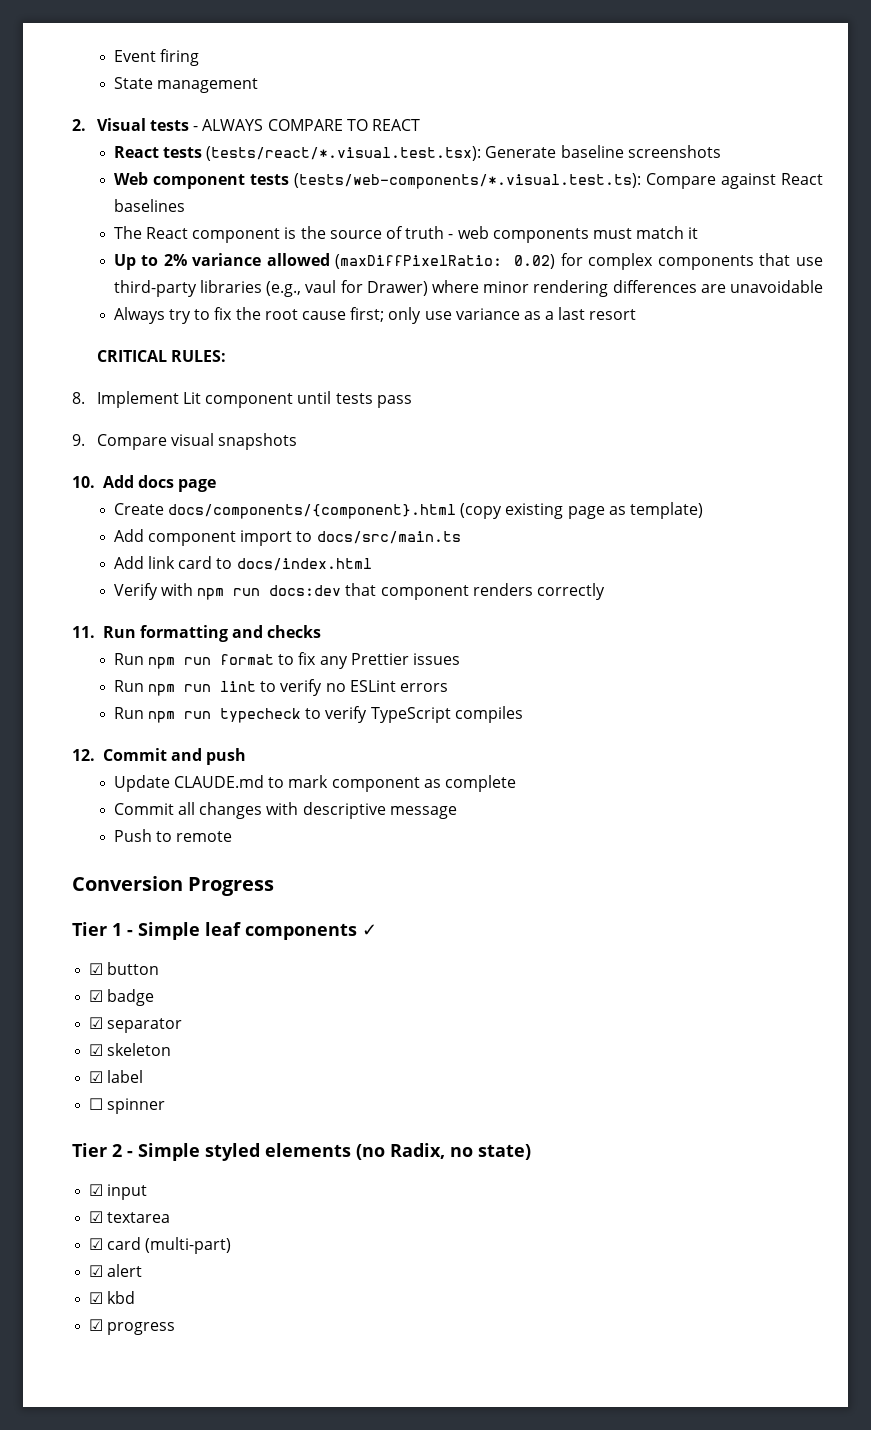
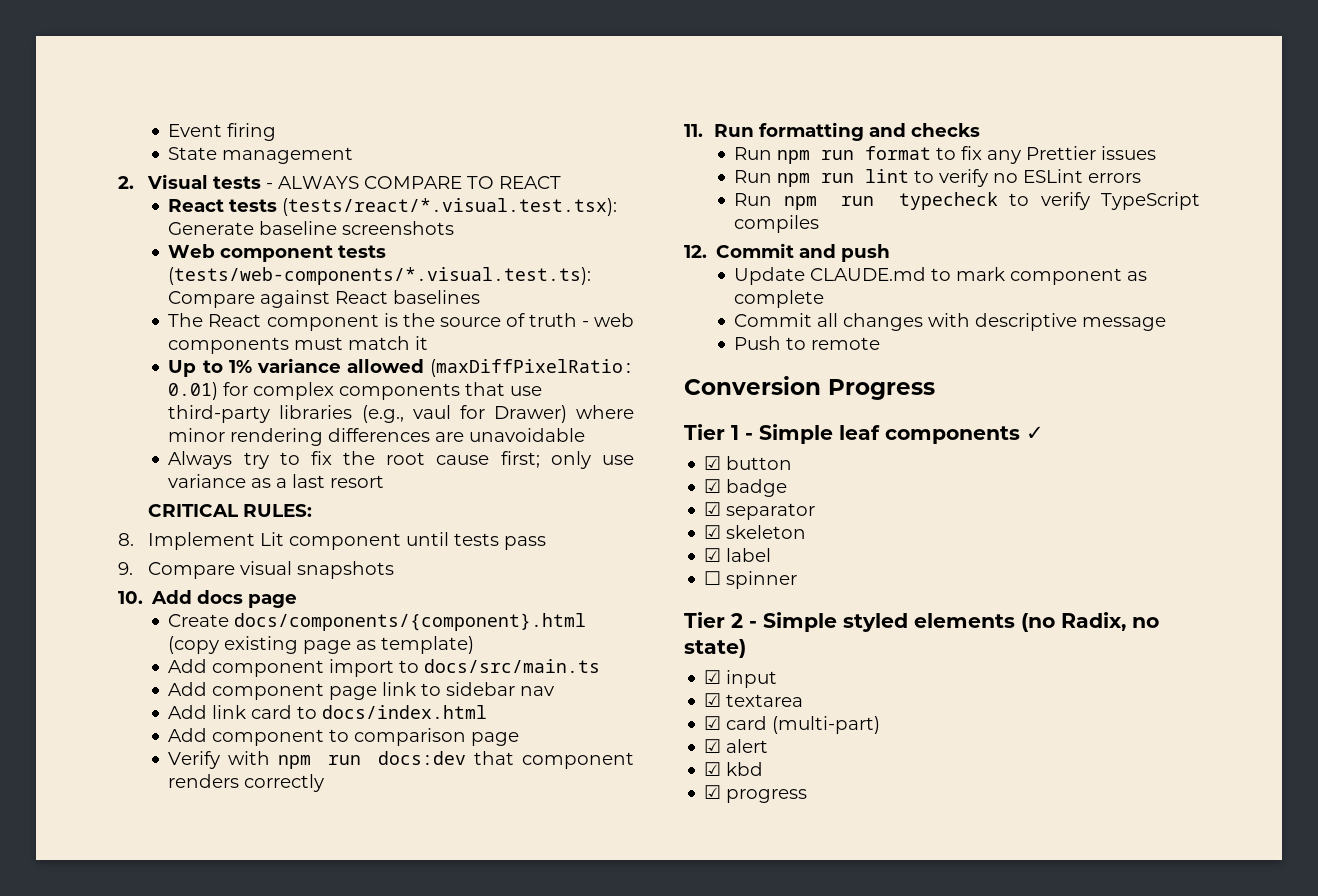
[163,254,187,266] 2% -> [228,360,252,373] 1%
[514,254,556,269] 0.02) -> [168,382,219,400] 0.01)
(461, 537) none -> [168,682,555,700] // Add component page link to sidebar nav
(372, 564) none -> [168,728,520,746] // Add component to comparison page

